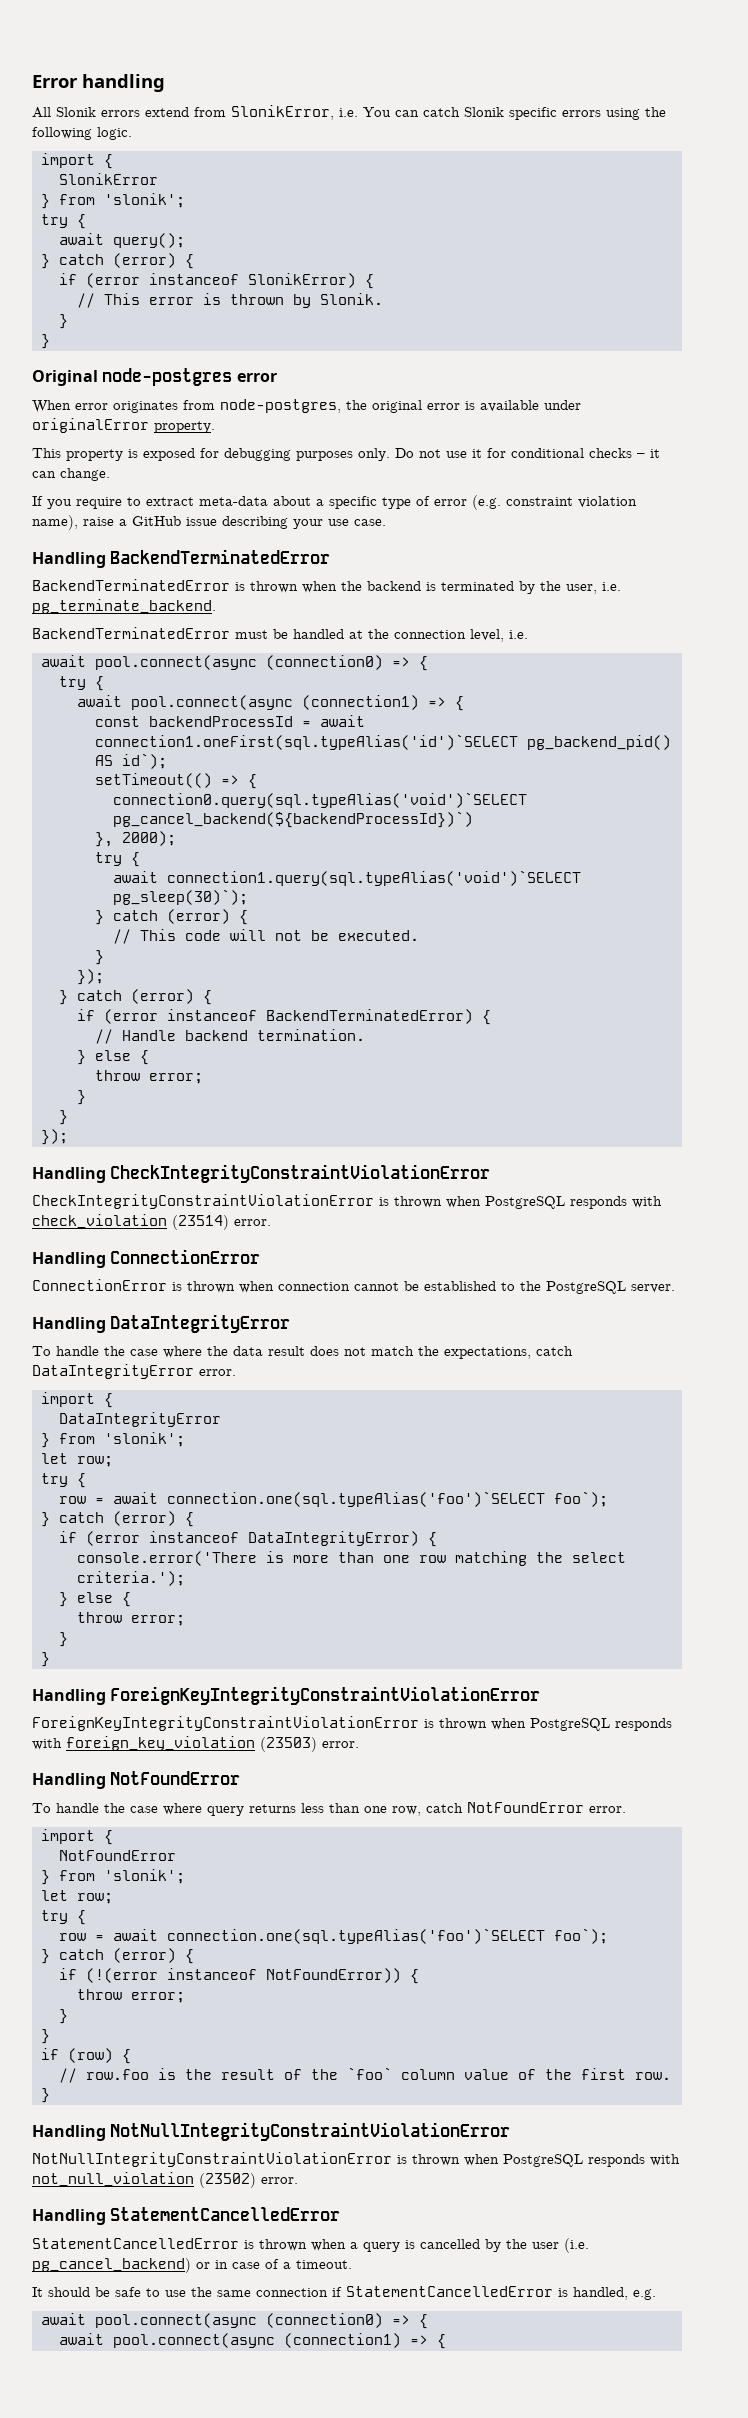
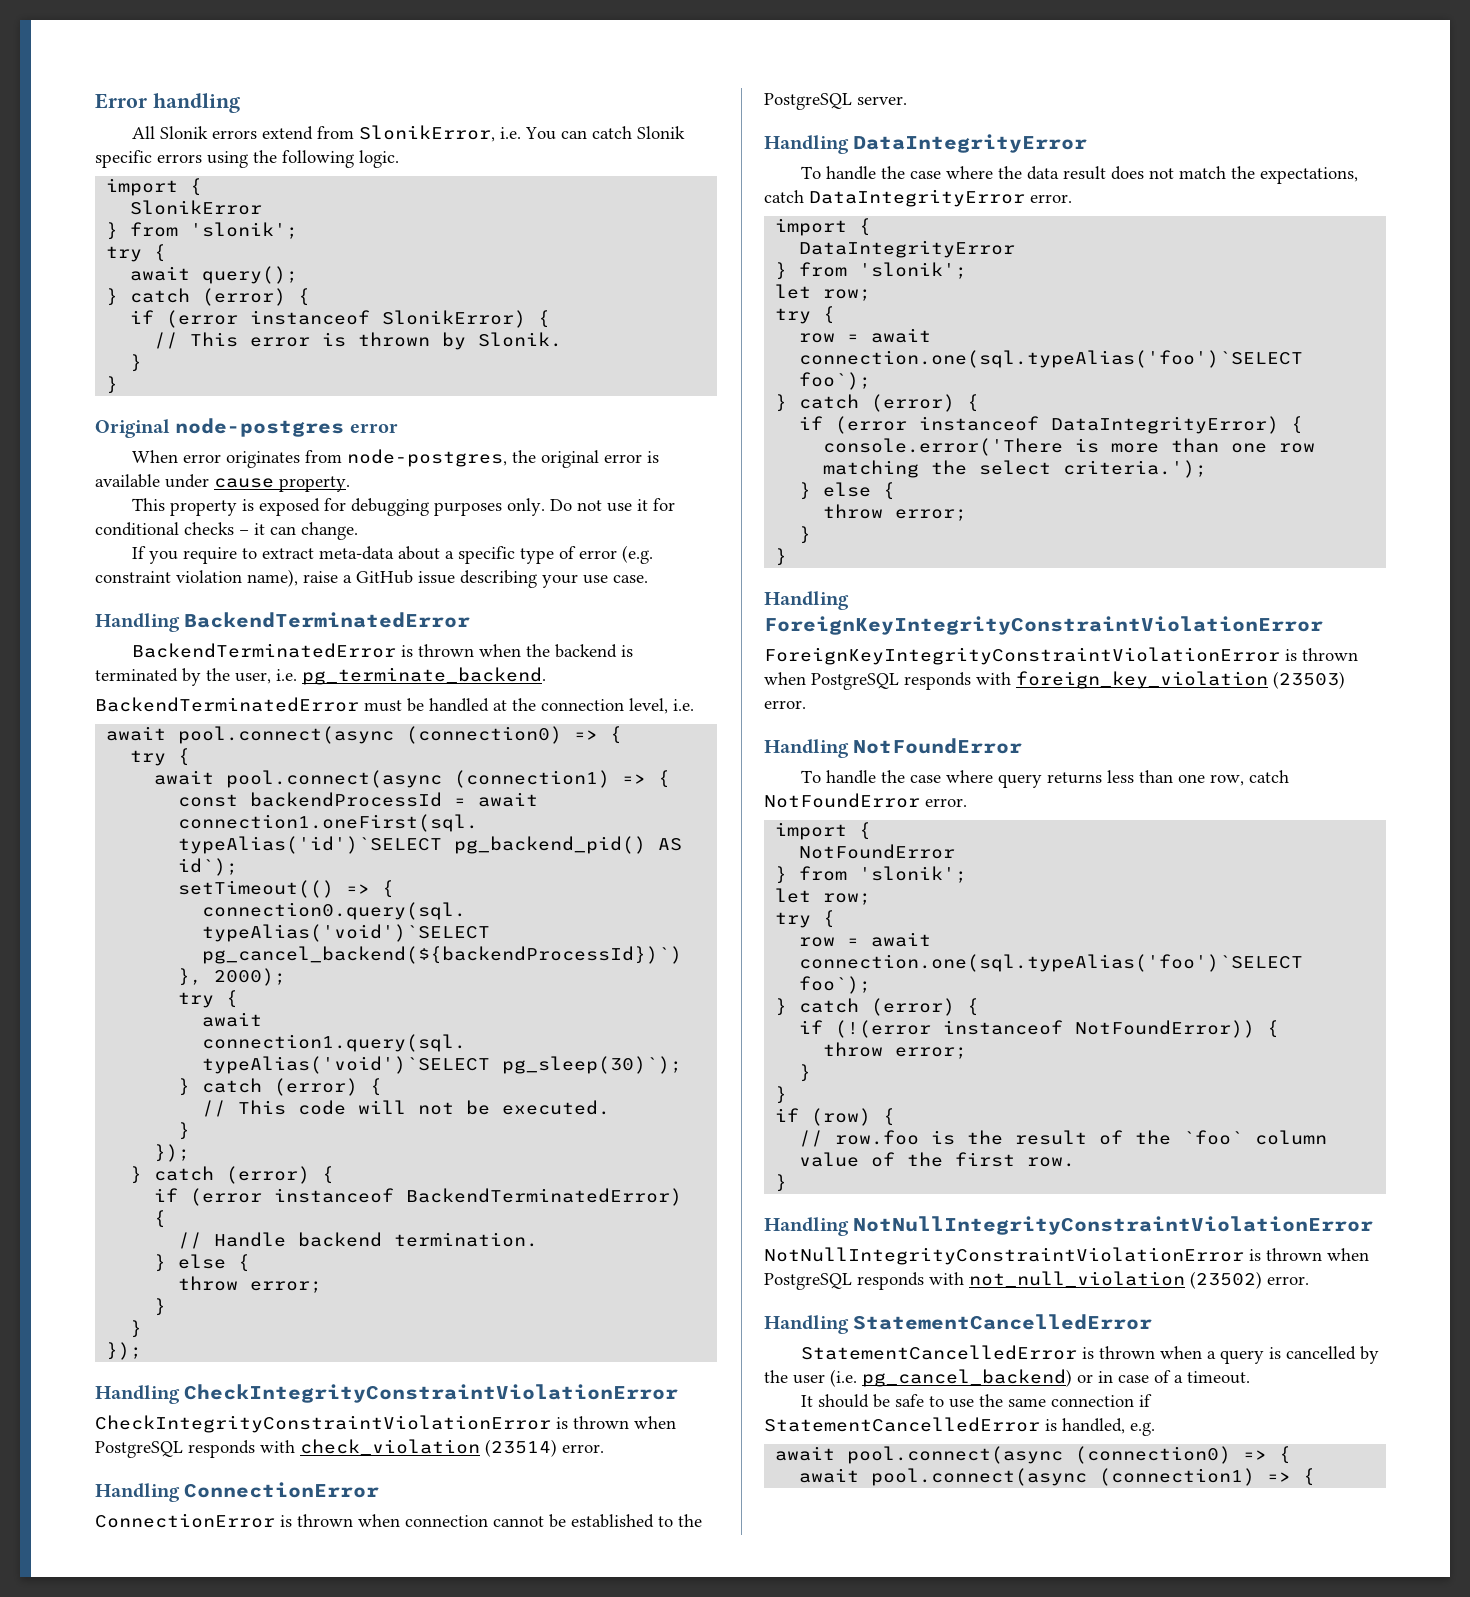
[32,418,149,433] originalError -> [214,478,274,488] cause

